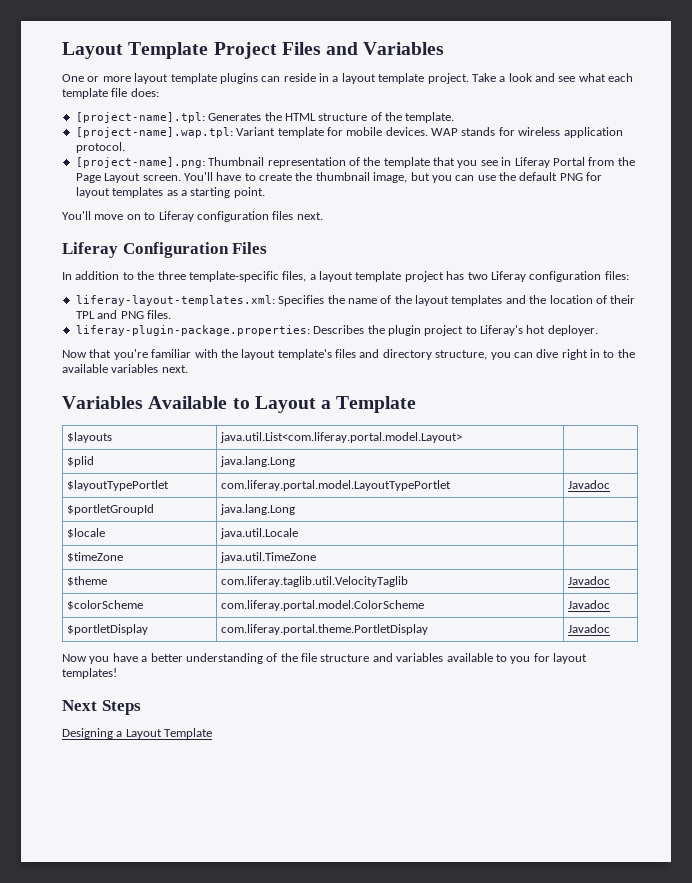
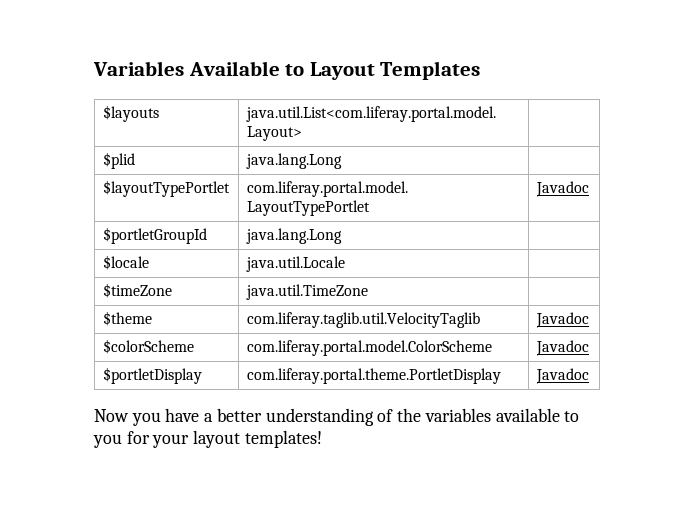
[62,42,445,59] [62,73,634,84] [62,88,159,99] [75,112,455,123] [75,127,623,138] [75,142,125,153] [75,157,635,168] [75,172,603,183] [75,187,265,198] [62,211,323,222] [62,242,268,258] [62,271,629,282] [75,295,636,306] [75,310,171,319] [75,325,598,336] [62,349,635,360] [62,364,188,373] Layout Template Project Files and Variables // One or more layout template plugins can reside in a layout template project. Take a look and see what each template file does: // [project-name].tpl: Generates the HTML structure of the template. // [project-name].wap.tpl: Variant template for mobile devices. WAP stands for wireless application protocol. // [project-name].png: Thumbnail representation of the template that you see in Liferay Portal from the Page Layout screen. You'll have to create the thumbnail image, but you can use the default PNG for layout templates as a starting point. // You'll move on to Liferay configuration files next. // Liferay Configuration Files // In addition to the three template-specific files, a layout template project has two Liferay configuration files: // liferay-layout-templates.xml: Specifies the name of the layout templates and the location of their TPL and PNG files. // liferay-plugin-package.properties: Describes the plugin project to Liferay's hot deployer. // Now that you're familiar with the layout template's files and directory structure, you can dive right in to the available variables next. // -> (93, 68) none
[321,396,417,413] a Template -> [380,61,481,80] Templates
[301,653,393,662] file structure and -> (422, 415) none
(550, 657) none -> [152,434,190,448] your
[62,700,141,715] [62,728,213,739] // Next Steps // Designing a Layout Template -> (322, 439) none

